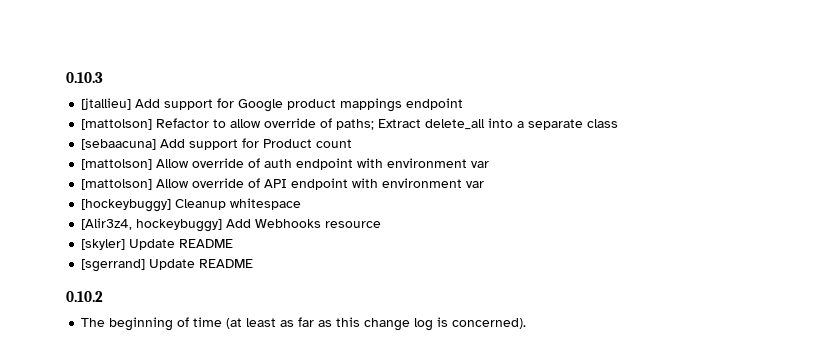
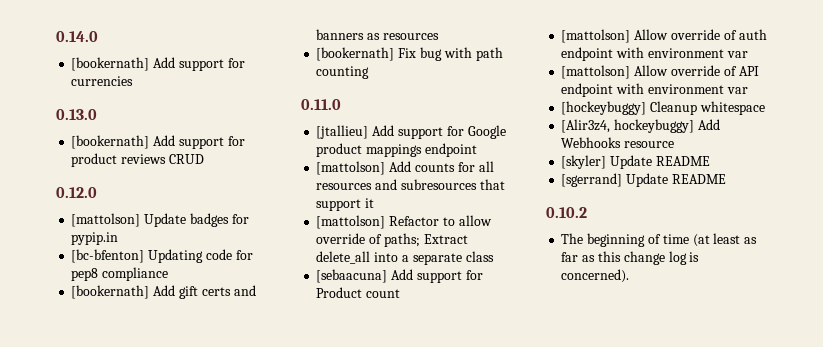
[66,72,103,83] 0.10.3 -> [56,31,98,42] [71,57,245,71] [71,76,134,86] [56,109,97,120] [71,135,245,149] [71,153,204,167] [56,187,97,198] [71,213,249,227] [71,232,119,245] [71,249,253,263] [71,267,169,281] [71,285,256,299] [316,29,439,40] [316,47,503,61] [316,66,370,79] [301,99,341,110] 0.14.0 // [bookernath] Add support for currencies // 0.13.0 // [bookernath] Add support for product reviews CRUD // 0.12.0 // [mattolson] Update badges for pypip.in // [bc-bfenton] Updating code for pep8 compliance // [bookernath] Add gift certs and banners as resources // [bookernath] Fix bug with path counting // 0.11.0
(464, 104) none -> [316,161,494,175] [316,179,505,190] [316,198,375,211] // [mattolson] Add counts for all resources and subresources that support it

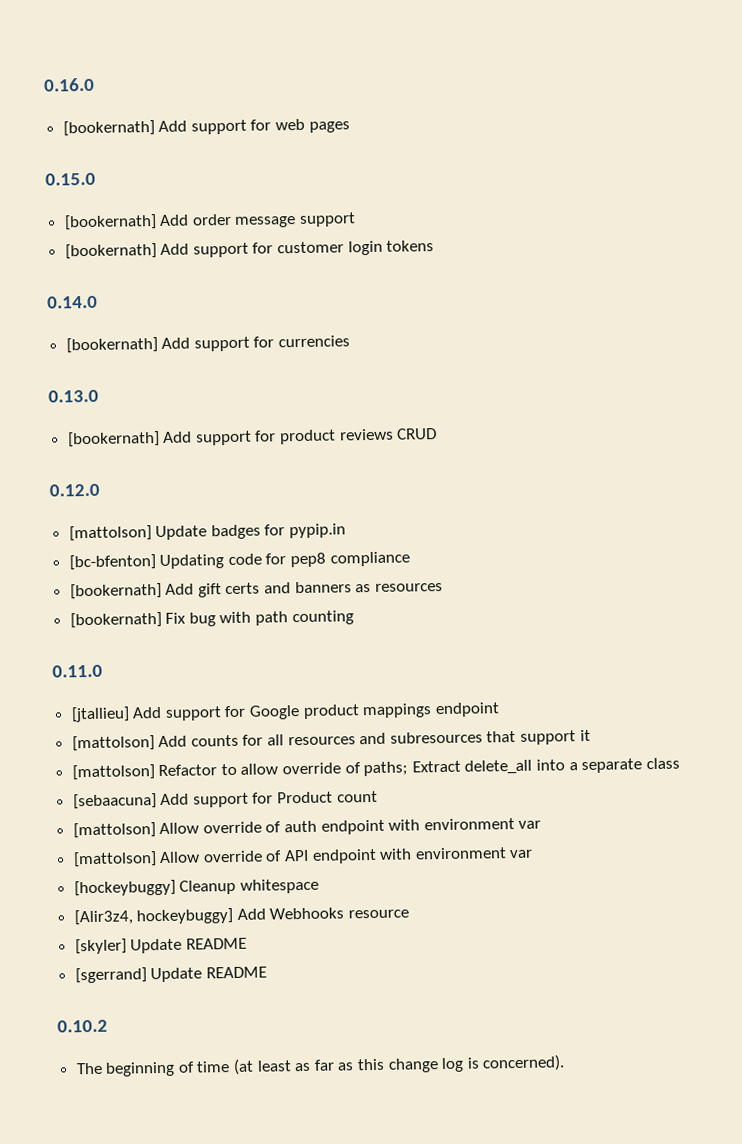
(56, 36) none -> [43,77,95,92] [62,118,350,137] [45,172,96,186] [63,212,357,231] [64,240,435,260] 0.16.0 // [bookernath] Add support for web pages // 0.15.0 // [bookernath] Add order message support // [bookernath] Add support for customer login tokens //

